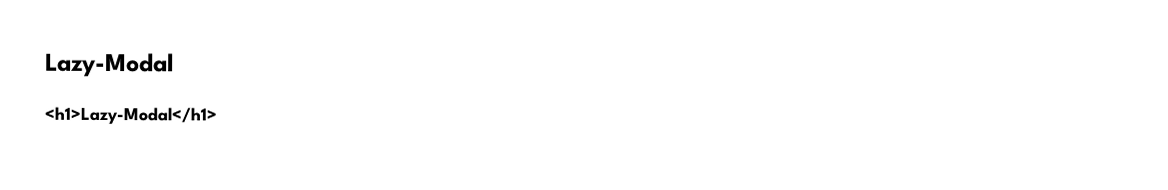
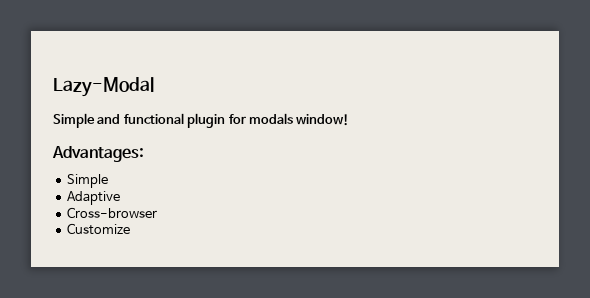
[44,106,217,125] <h1>Lazy-Modal</h1> -> [53,113,350,128] [52,146,144,162] [66,174,108,188] [66,191,120,205] [66,207,157,218] [66,223,130,235] Simple and functional plugin for modals window! // Advantages: // Simple // Adaptive // Cross-browser // Customize

